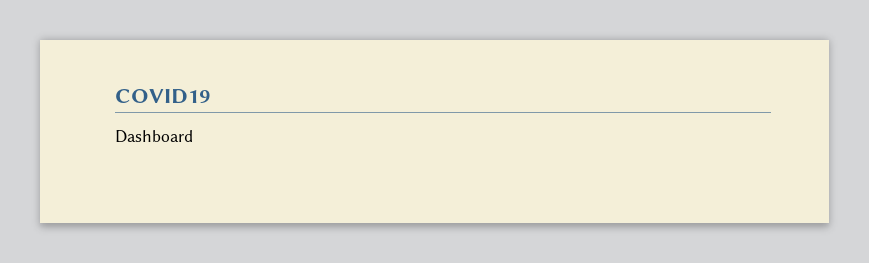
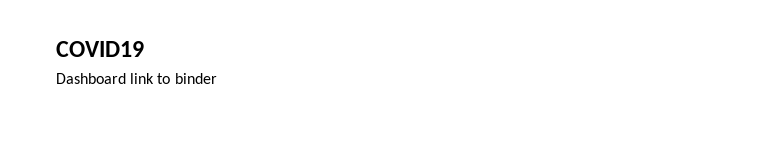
(193, 136) none -> [130,73,217,84] link to binder

